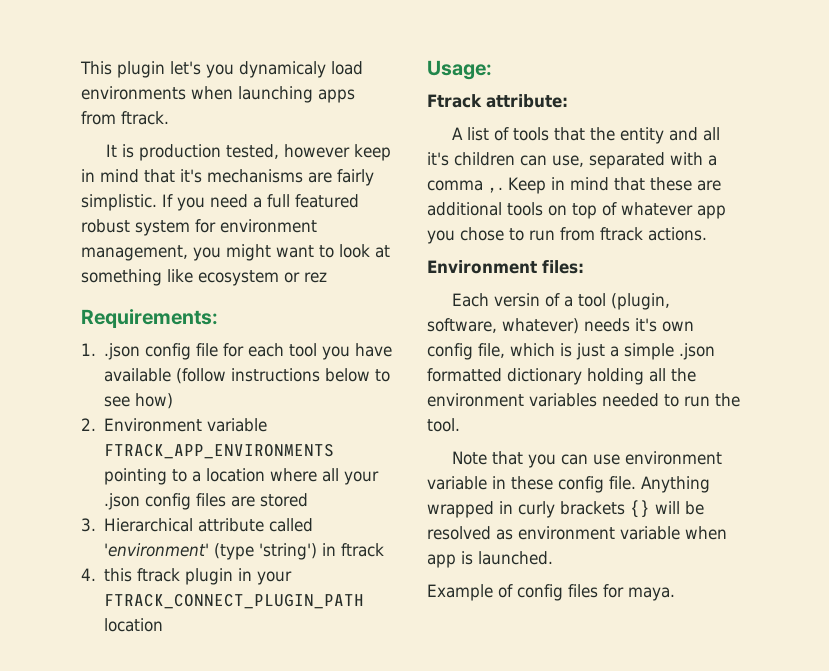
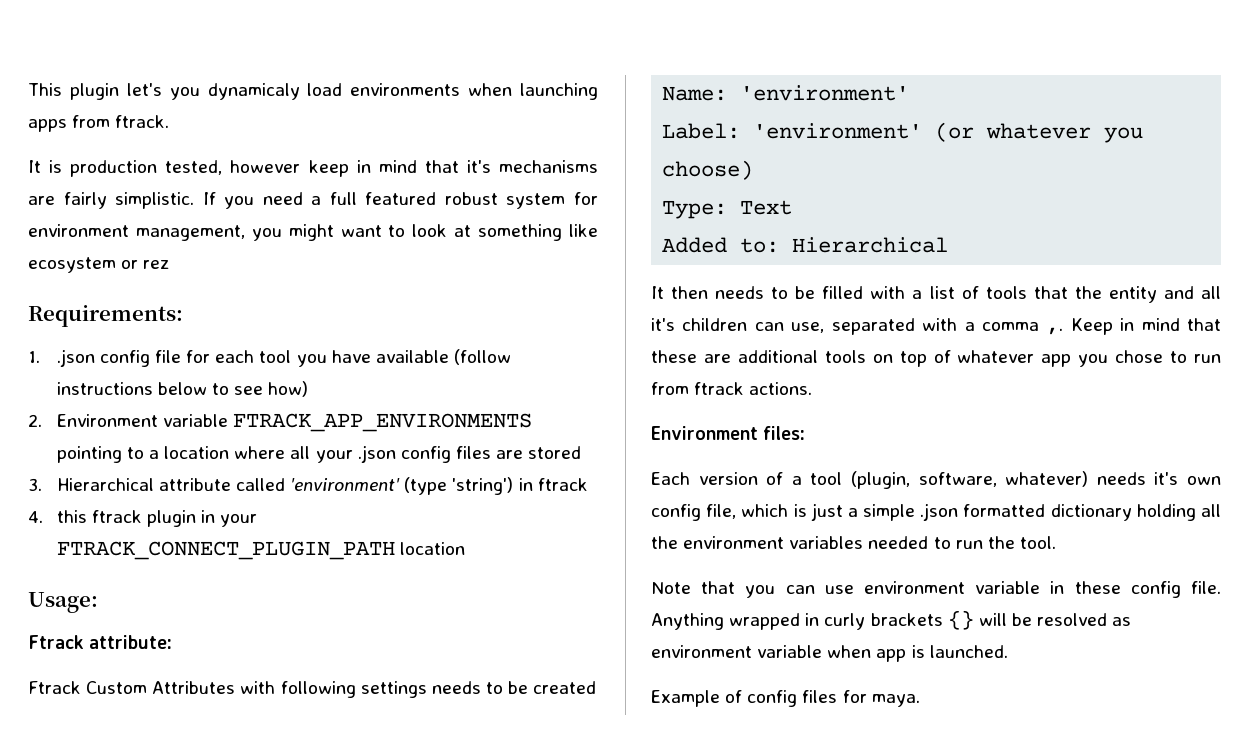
[452,127,464,140] A -> [28,681,597,698] [662,85,910,101] [662,122,1144,143] [662,160,754,180] [662,200,793,219] [662,237,949,253] [651,286,923,299] Ftrack Custom Attributes with following settings needs to be created // Name: 'environment' // Label: 'environment' (or whatever you choose) // Type: Text // Added to: Hierarchical // It then needs to be filled with a
[494,293,541,307] versin -> [698,472,758,485] version

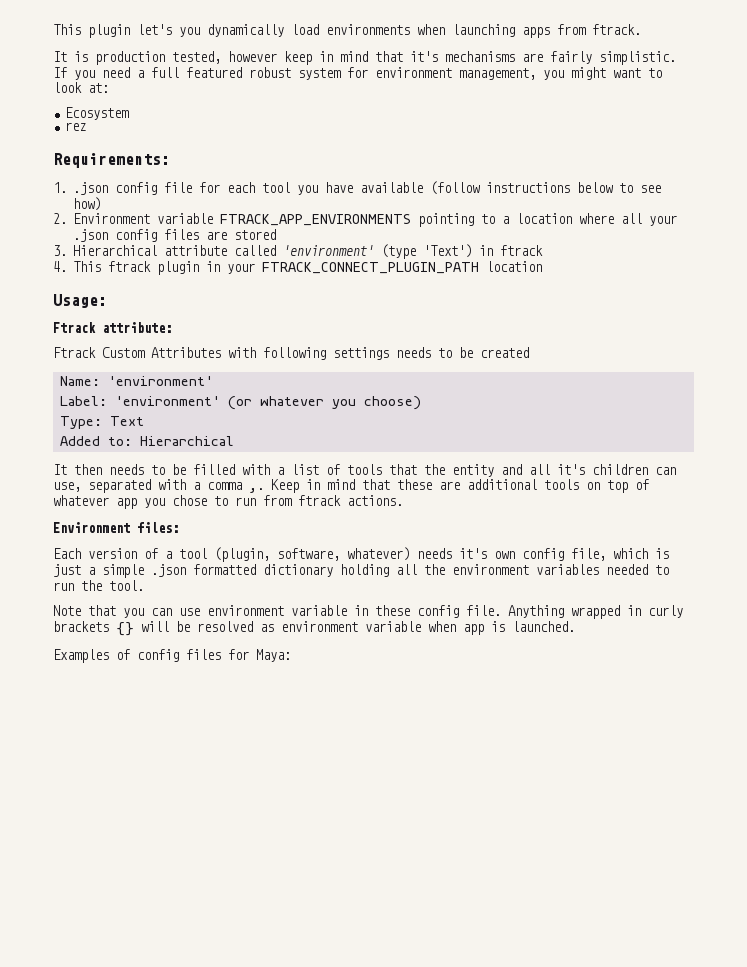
[207,83,300,100] dynamicaly -> [207,24,284,37] dynamically
[454,224,599,241] [28,257,139,273] at something like ecosystem or -> [88,83,109,93] [65,107,130,120] at: // Ecosystem //
[452,477,514,495] 'string') -> [422,244,472,258] 'Text')
[56,510,87,523] this -> [72,261,101,272] This
[651,690,720,707] Example -> [53,649,109,663] Examples
[871,694,920,707] maya. -> [256,649,291,662] Maya:

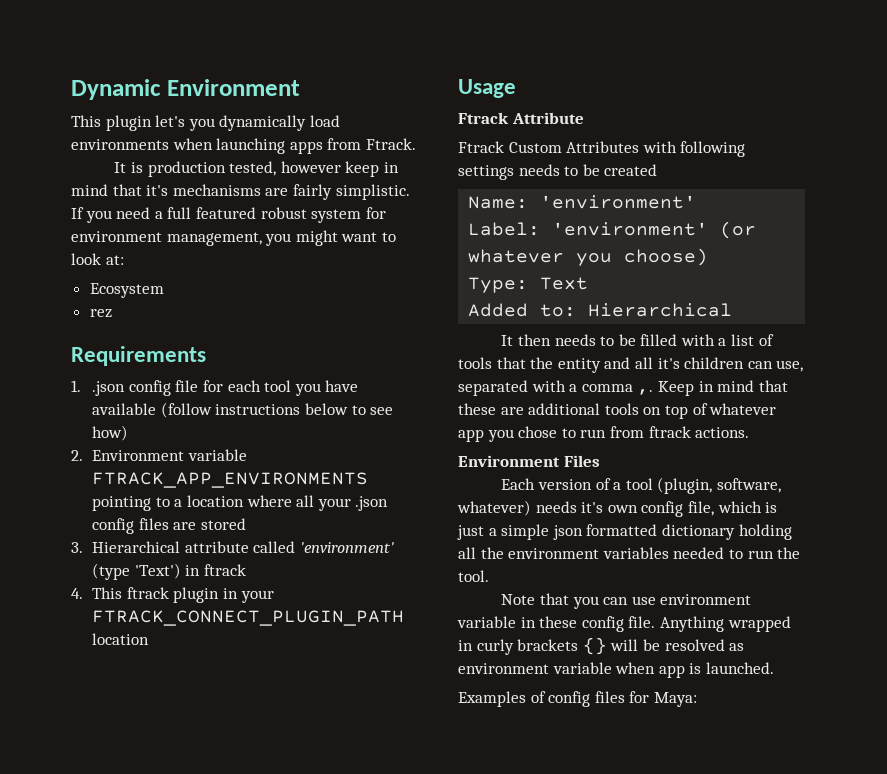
(53, 29) none -> [71,79,300,100] Dynamic Environment //
[592,24,641,35] ftrack. -> [365,138,416,150] Ftrack.
[53,153,170,168] Requirements: -> [71,346,206,366] Requirements
[53,294,107,308] [53,322,172,333] Usage: // Ftrack attribute: -> [458,79,516,98] [458,112,584,124] Usage // Ftrack Attribute
[137,522,179,533] files: -> [563,455,600,467] Files
[151,564,186,577] .json -> [552,525,583,540] json

